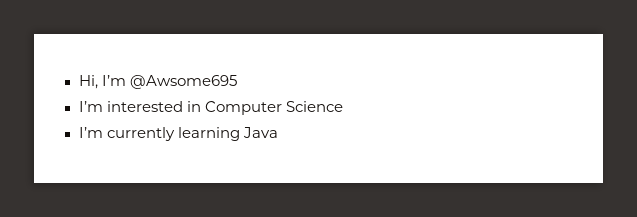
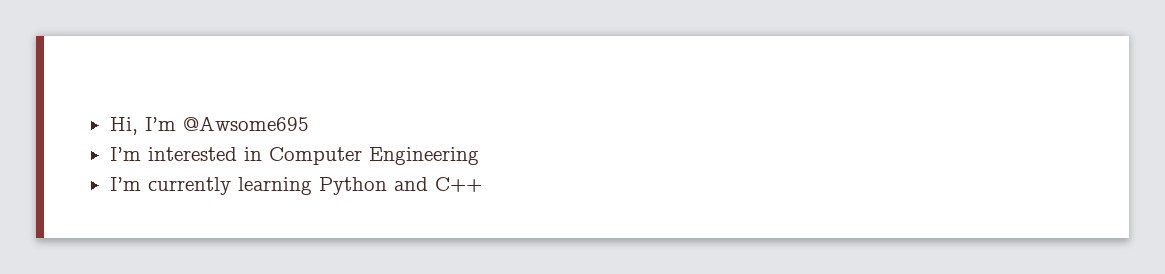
[285,101,343,112] Science -> [368,147,479,165] Engineering
[242,127,278,138] Java -> [318,177,482,195] Python and C++

